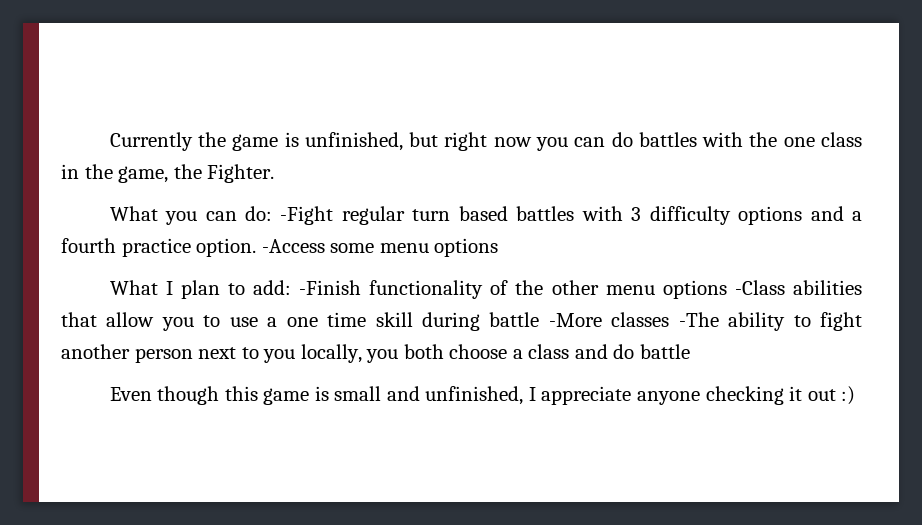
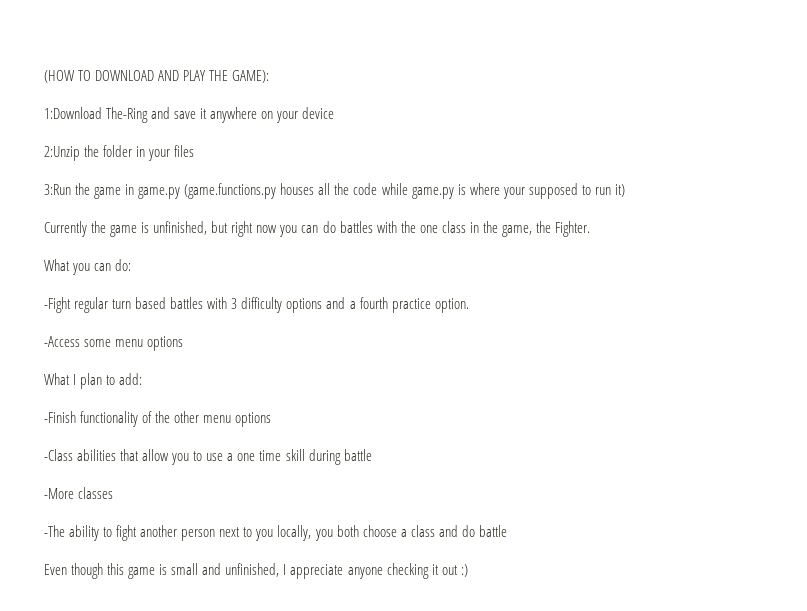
(109, 141) none -> [44,70,270,83] [44,107,335,123] [44,145,195,161] [44,183,625,199] (HOW TO DOWNLOAD AND PLAY THE GAME): // 1:Download The-Ring and save it anywhere on your device // 2:Unzip the folder in your files // 3:Run the game in game.py (game.functions.py houses all the code while game.py is where your supposed to run it) //
(273, 213) none -> (132, 265) //
(257, 247) none -> (469, 305) //
(292, 287) none -> (143, 379) //
(727, 289) none -> (272, 419) //
(540, 319) none -> (372, 455) //
(670, 319) none -> (114, 493) //

